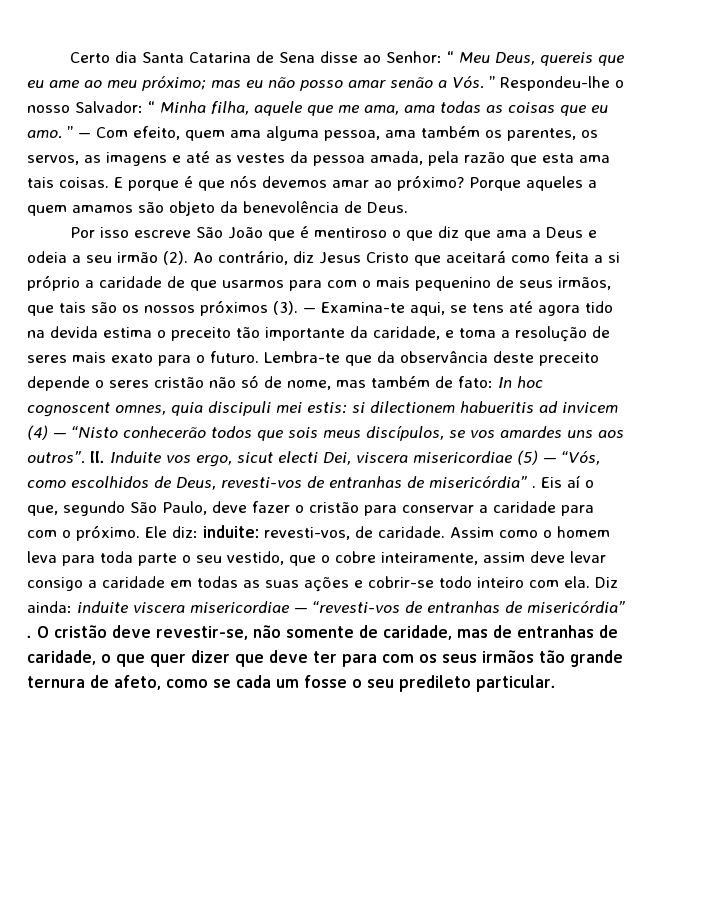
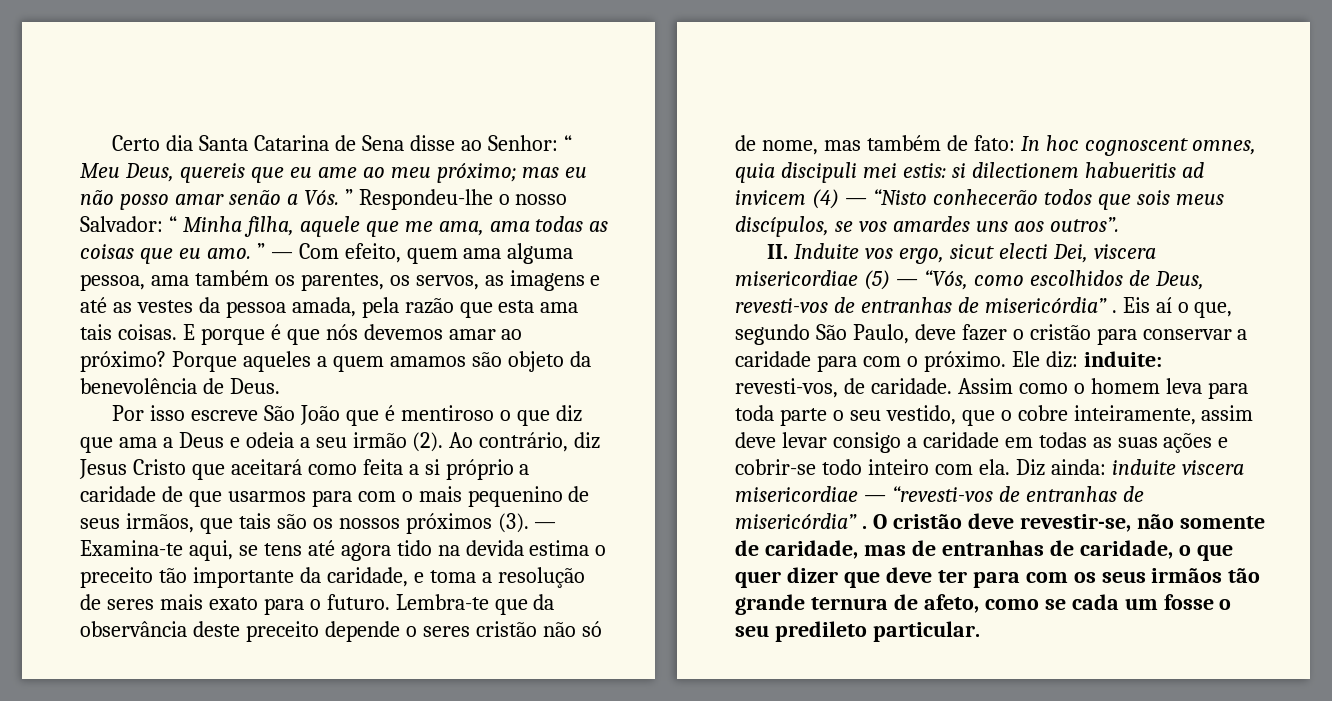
(85, 457) none -> (1119, 224) //

